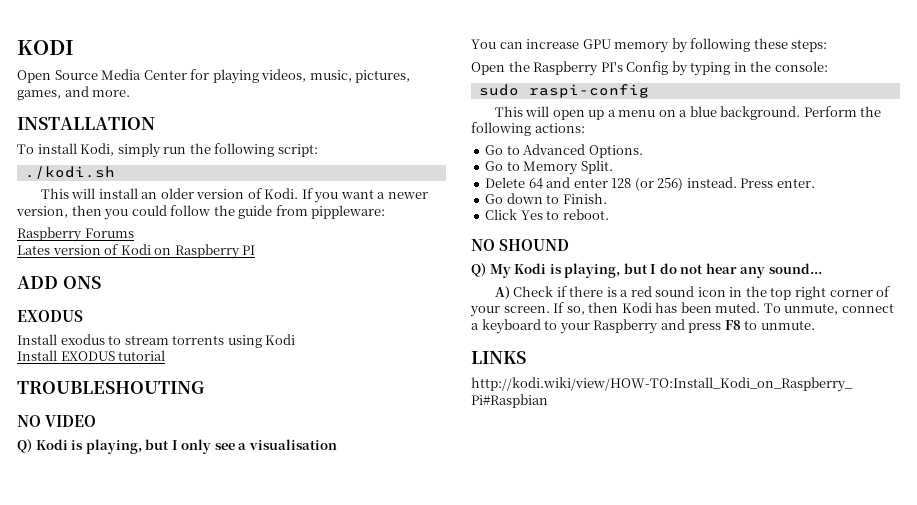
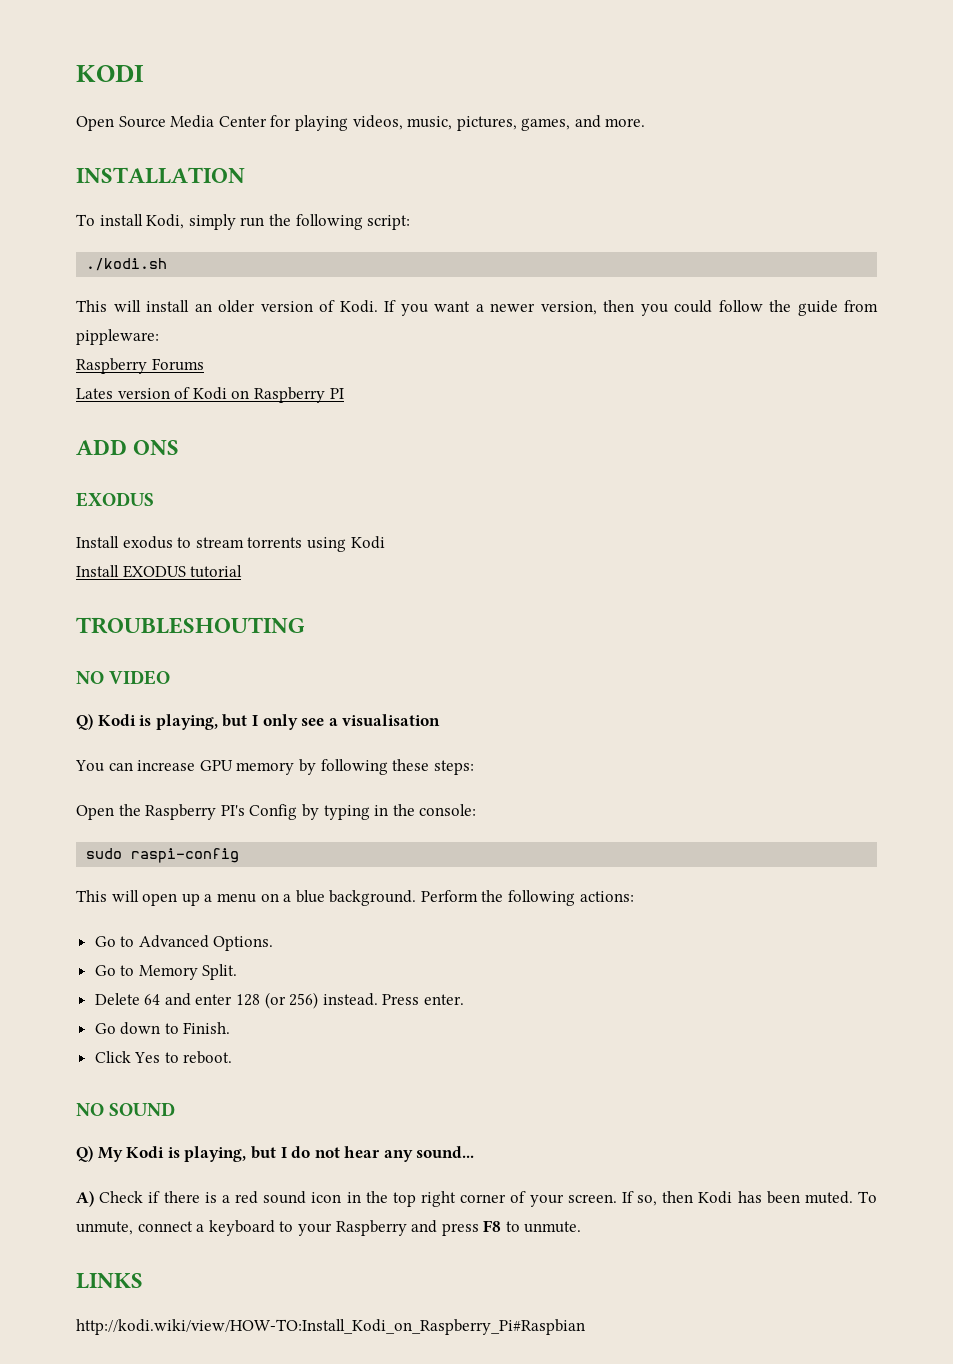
[499,239,570,251] SHOUND -> [109,1102,176,1116] SOUND

